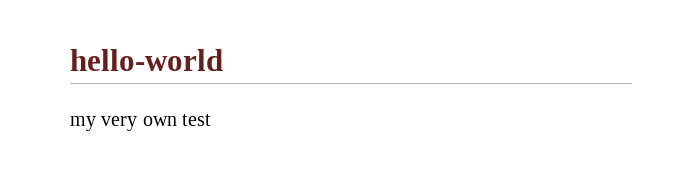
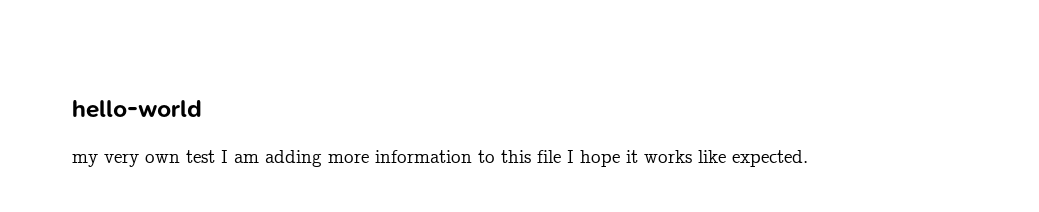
(212, 120) none -> [221,150,808,167] I am adding more information to this file I hope it works like expected.

